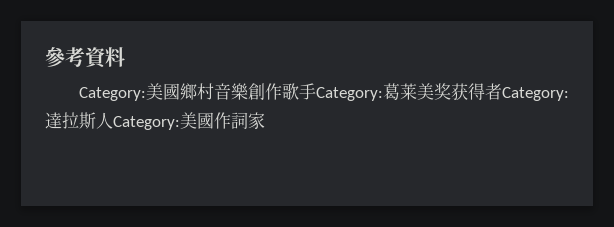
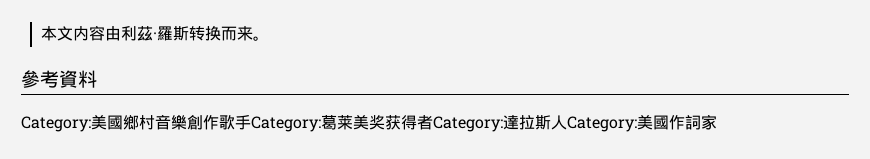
(45, 57) none -> [41,25,270,41] 本文内容由利茲·羅斯转换而来。 //

